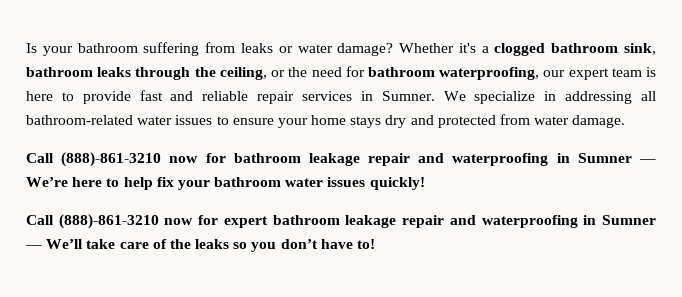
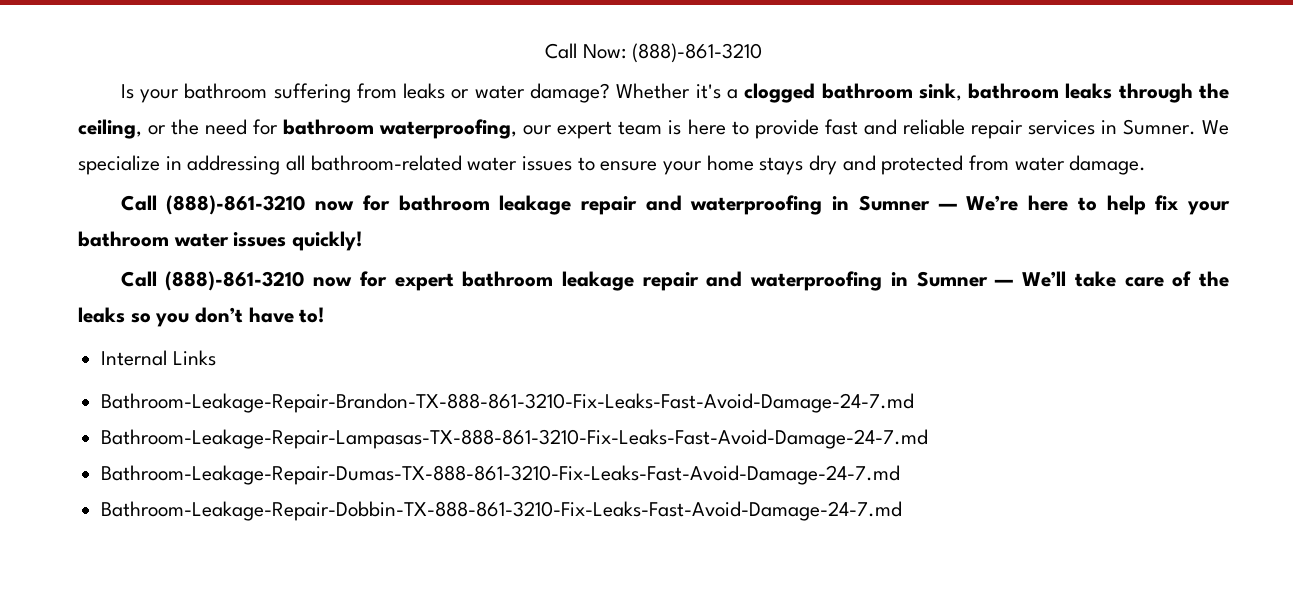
(26, 48) none -> [545,43,762,63] Call Now: (888)-861-3210 //
(376, 244) none -> [101,350,216,366] [101,393,915,413] [101,429,929,449] [101,465,901,485] [101,501,903,521] // Internal Links // Bathroom-Leakage-Repair-Brandon-TX-888-861-3210-Fix-Leaks-Fast-Avoid-Damage-24-7.md // Bathroom-Leakage-Repair-Lampasas-TX-888-861-3210-Fix-Leaks-Fast-Avoid-Damage-24-7.md // Bathroom-Leakage-Repair-Dumas-TX-888-861-3210-Fix-Leaks-Fast-Avoid-Damage-24-7.md // Bathroom-Leakage-Repair-Dobbin-TX-888-861-3210-Fix-Leaks-Fast-Avoid-Damage-24-7.md

